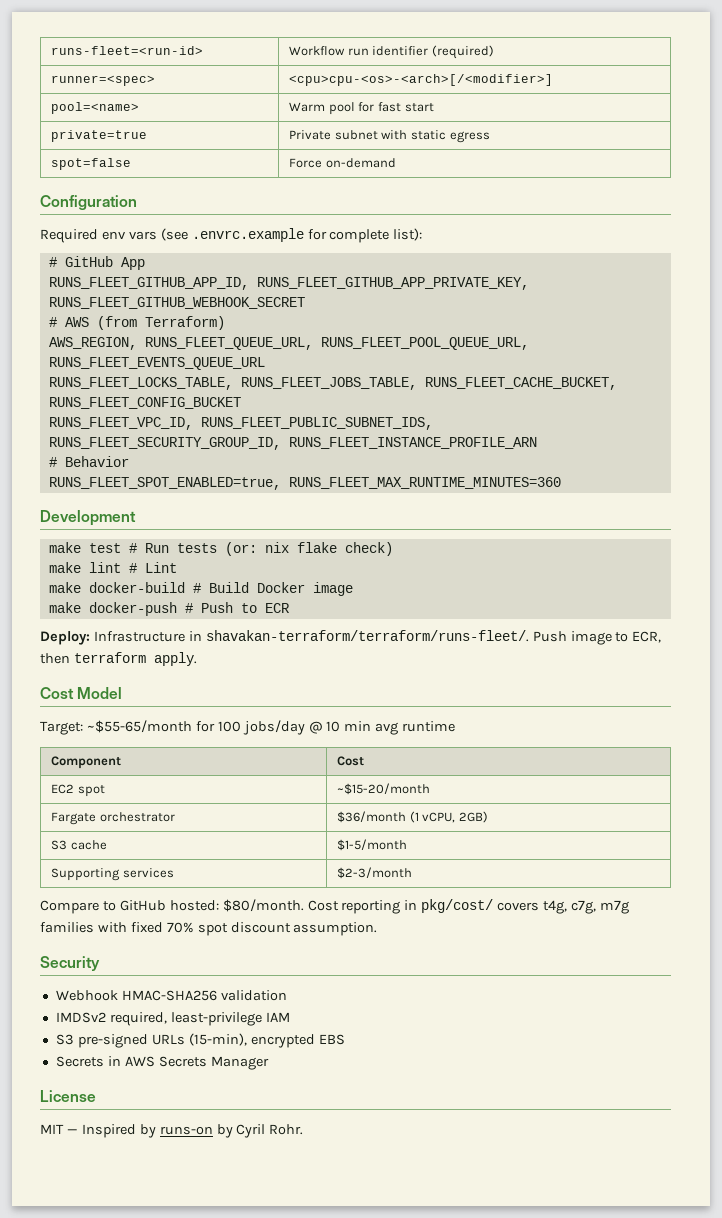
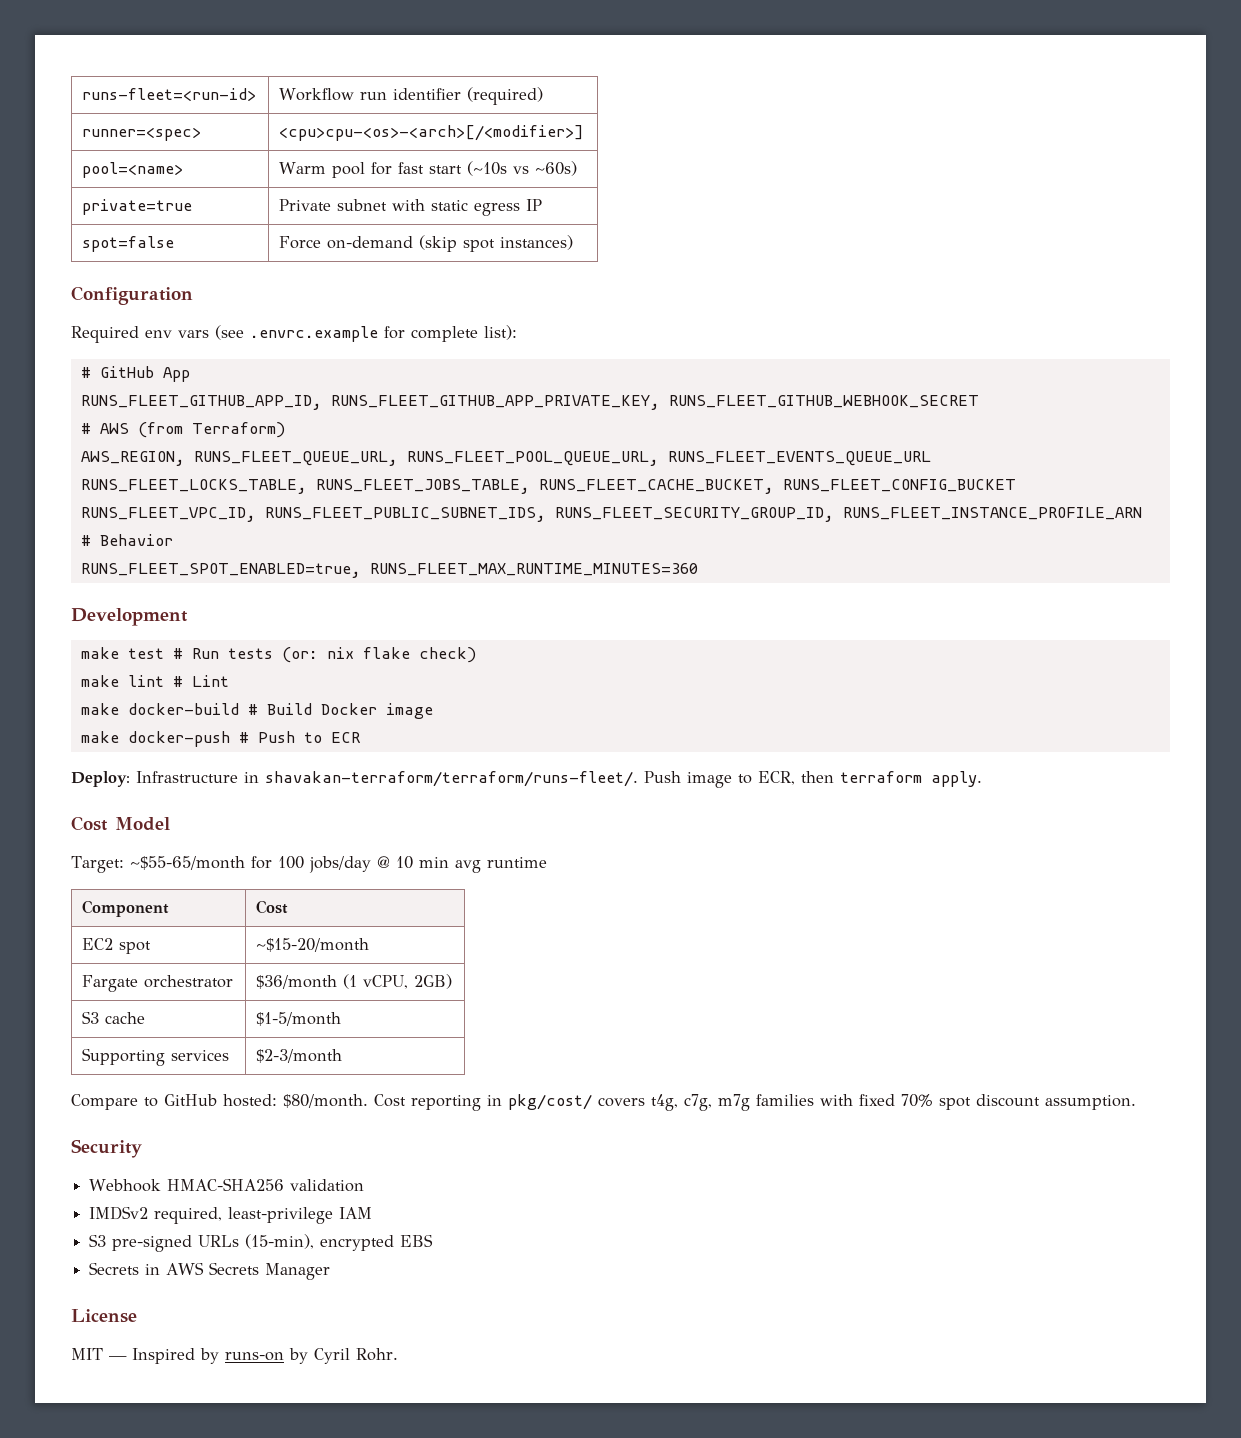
(434, 107) none -> [467,161,578,176] (~10s vs ~60s)
(490, 137) none -> [526,199,543,211] IP
(396, 163) none -> [419,235,574,252] (skip spot instances)

